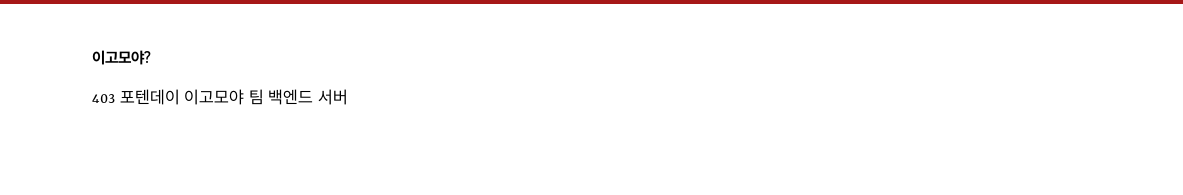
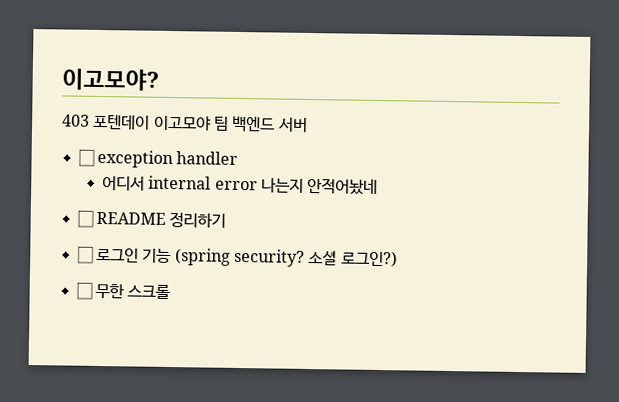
(348, 97) none -> [77,149,239,169] [101,175,379,195] [76,210,227,228] [76,246,398,268] [75,282,172,300] // ☐ exception handler // 어디서 internal error 나는지 안적어놨네 // ☐ README 정리하기 // ☐ 로그인 기능 (spring security? 소셜 로그인?) // ☐ 무한 스크롤

